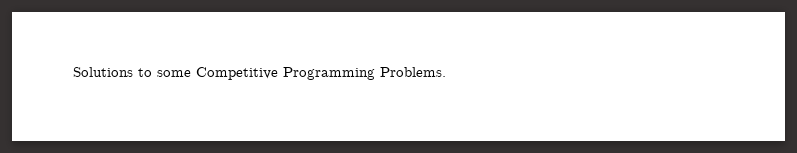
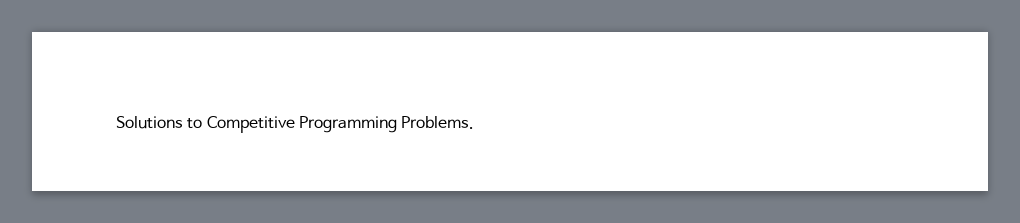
[157,70,191,77] some -> (203, 123) none

